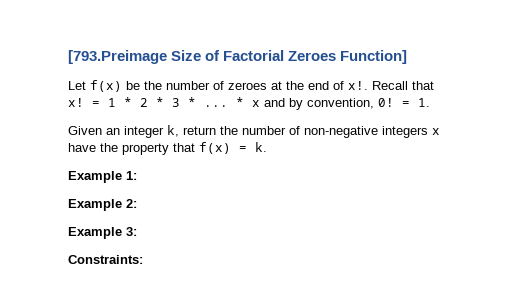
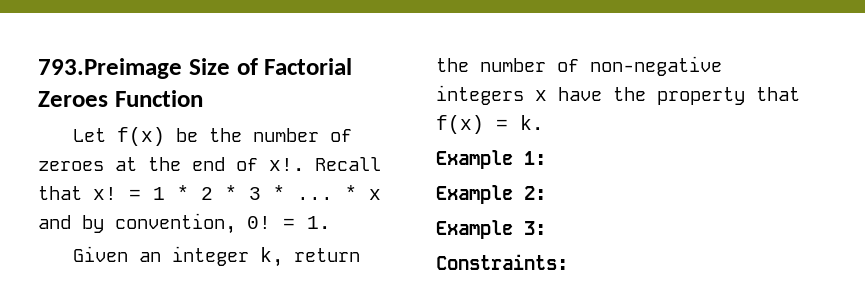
[68,50,167,64] [793.Preimage -> [38,58,182,79] 793.Preimage
[340,50,408,64] Function] -> [114,90,203,107] Function

